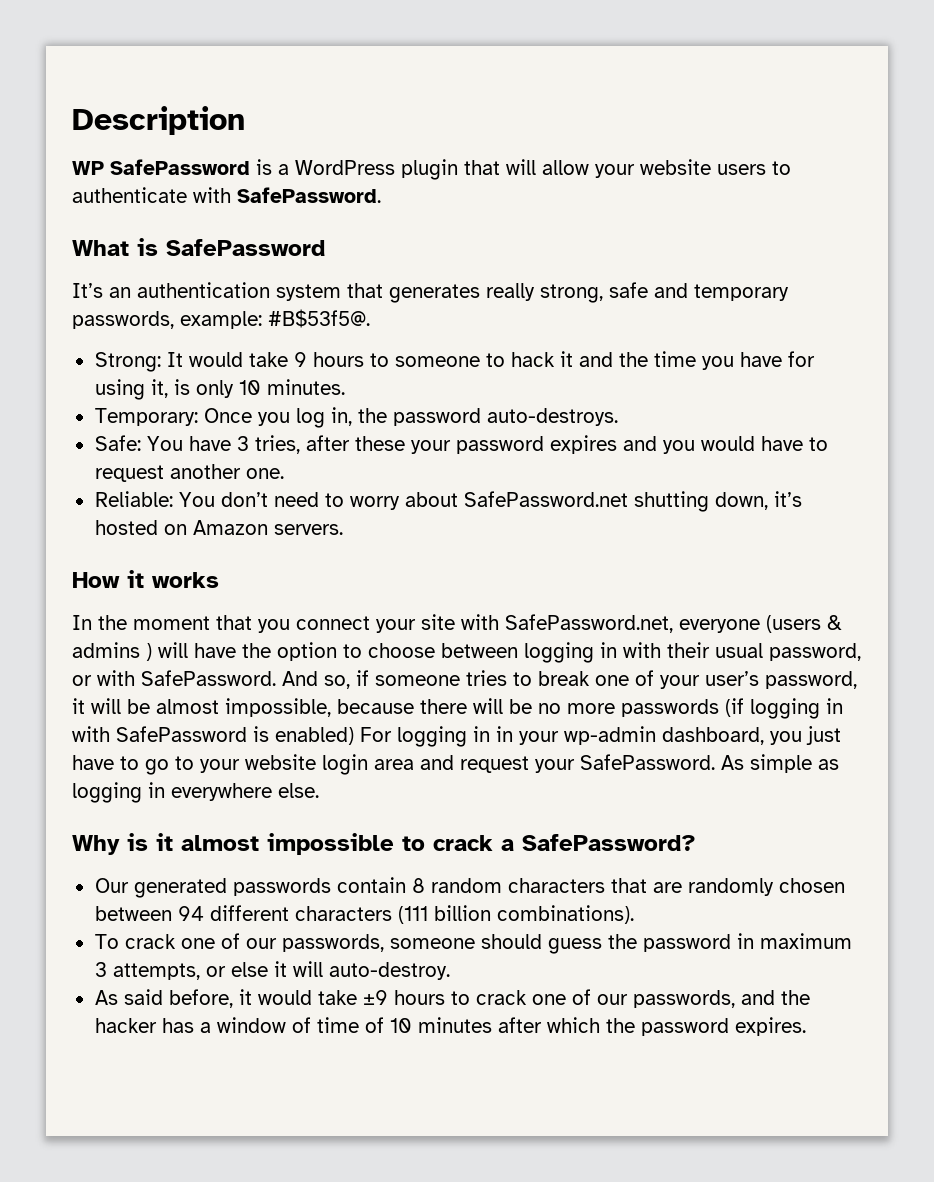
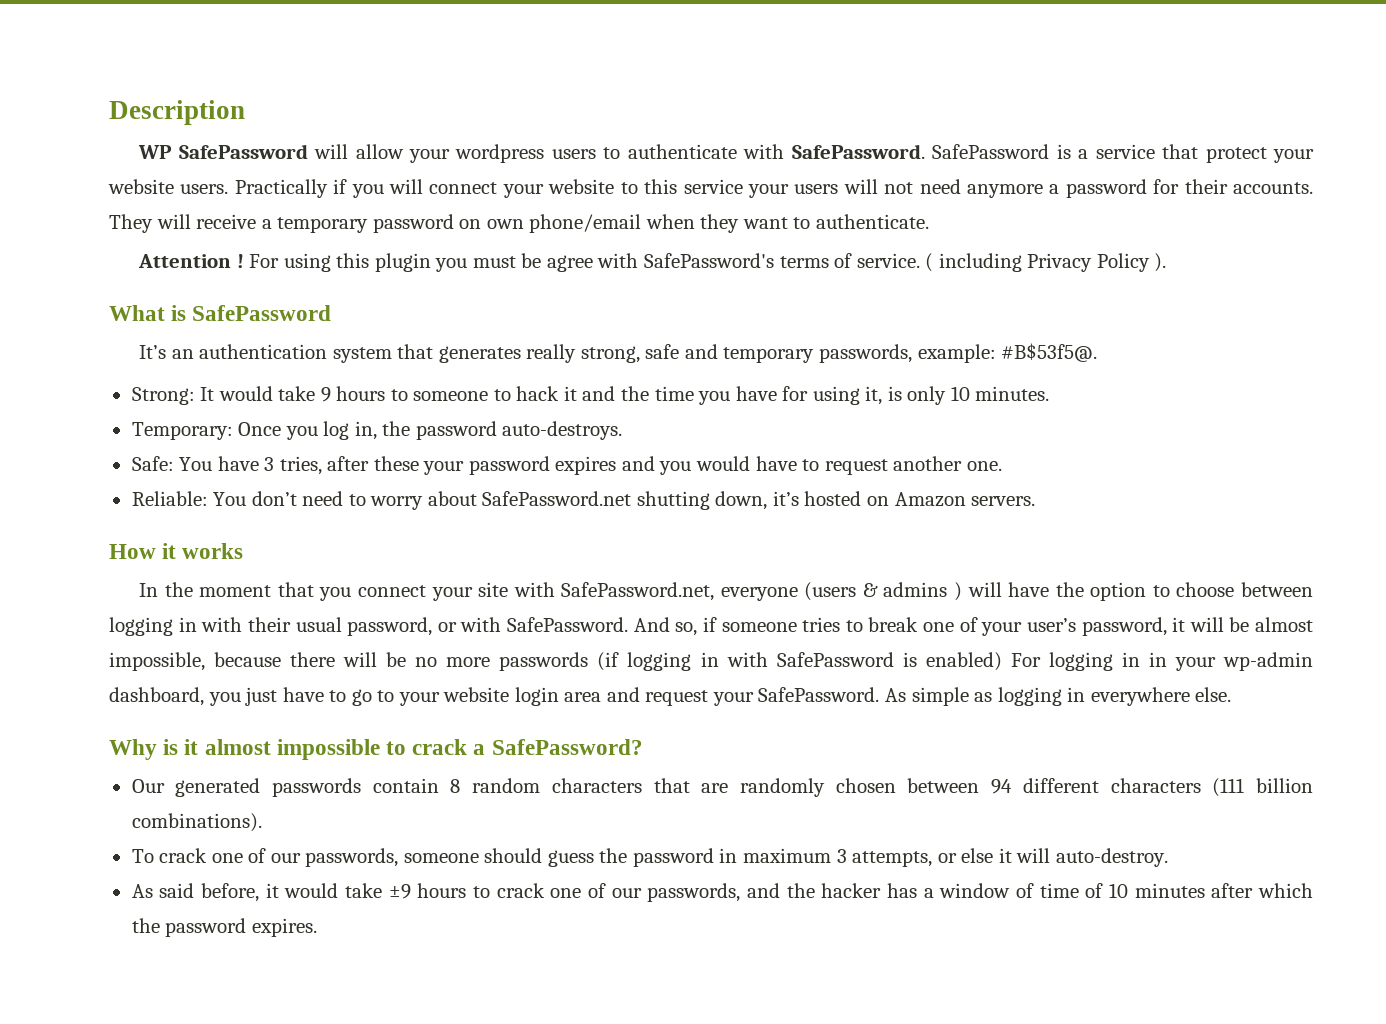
[256,159,500,180] is a WordPress plugin that -> (308, 151) none
[640,159,711,175] website -> [455,144,545,163] wordpress
(381, 195) none -> [932,144,1315,163] [108,179,1313,198] [109,214,929,233] [138,253,1167,272] SafePassword is a service that protect your website users. Practically if you will connect your website to this service your users will not need anymore a password for their accounts. They will receive a temporary password on own phone/email when they want to authenticate. // Attention ! For using this plugin you must be agree with SafePassword's terms of service. ( including Privacy Policy ).

